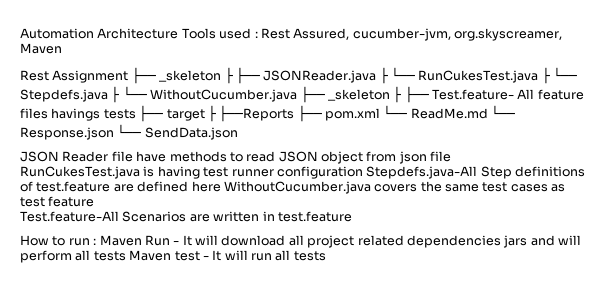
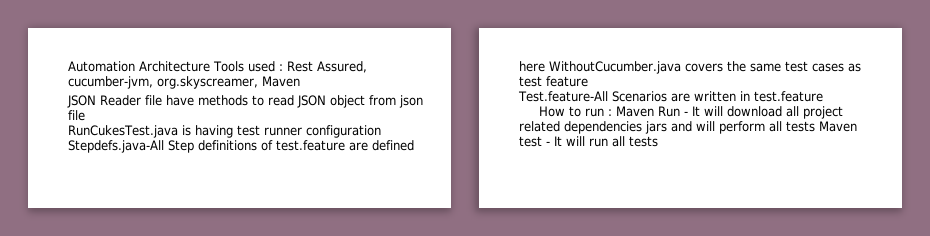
[20,67,578,84] [20,86,584,103] [20,105,516,122] [20,124,238,140] // Rest Assignment ├── _skeleton ├ ├── JSONReader.java ├ └── RunCukesTest.java ├ └── Stepdefs.java ├ └── WithoutCucumber.java ├── _skeleton ├ ├── Test.feature- All feature files havings tests ├── target ├ ├──Reports ├── pom.xml └── ReadMe.md └── Response.json └── SendData.json -> (300, 81) none

